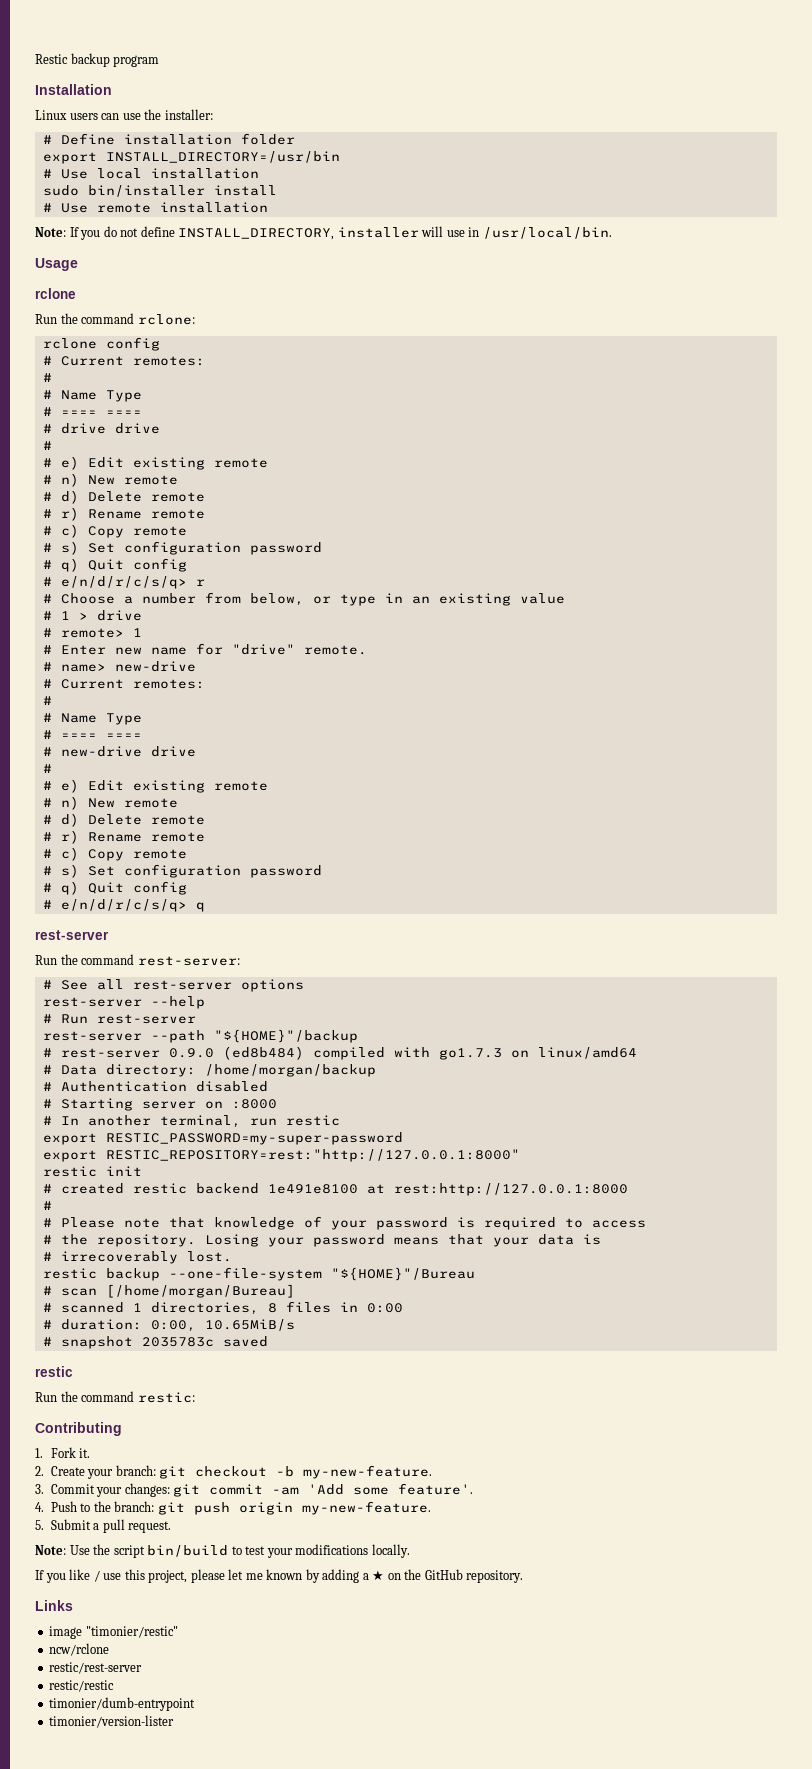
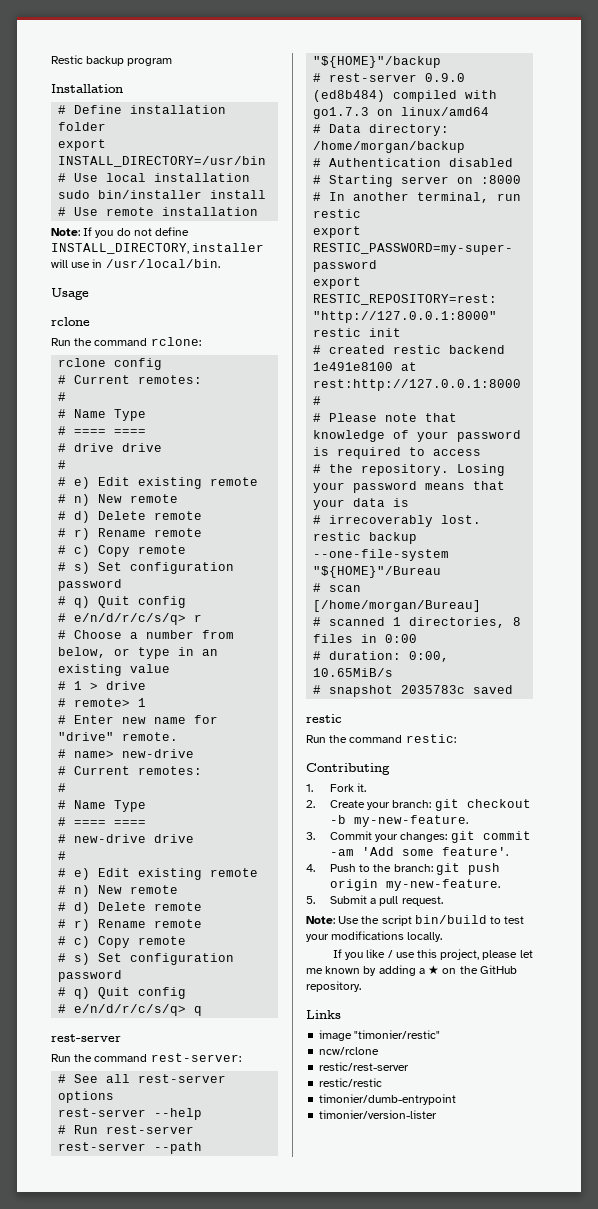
[35,109,213,120] // Linux users can use the installer: -> (123, 88) none

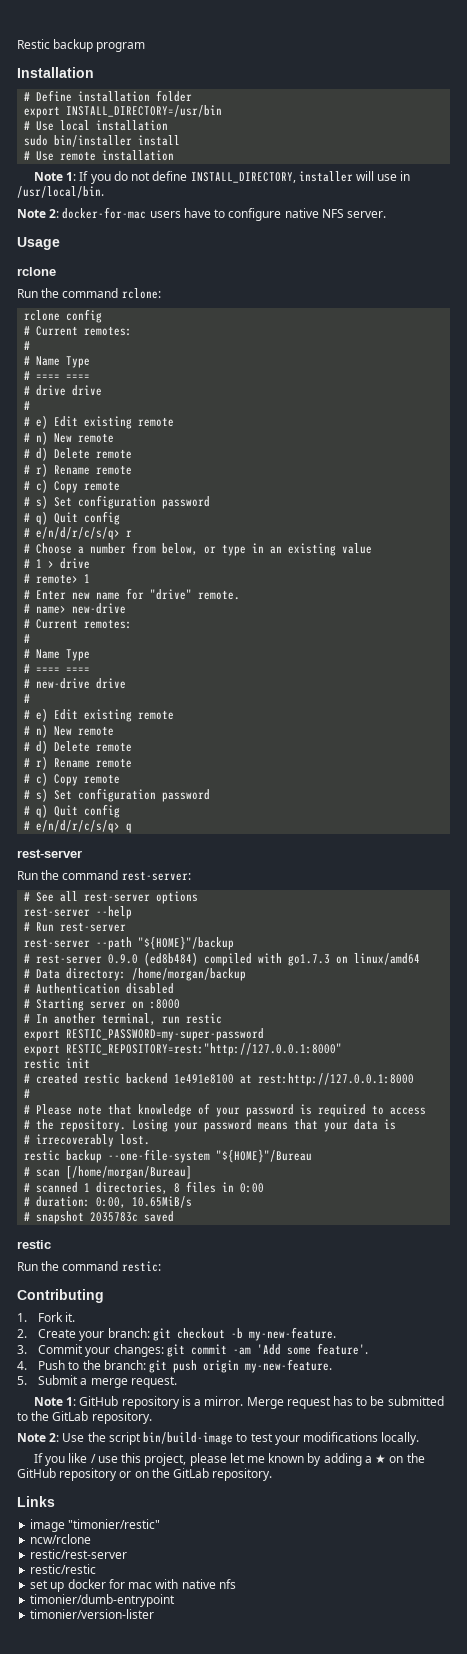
[51,228,80,236] Note: -> [33,172,77,181] Note 1:
(220, 263) none -> [17,207,387,221] // Note 2: docker-for-mac users have to configure native NFS server.
[379,896,399,906] pull -> [90,1378,128,1388] merge
[306,916,335,924] Note: -> [33,1396,444,1409] [17,1411,152,1424] [17,1433,60,1442] Note 1: GitHub repository is a mirror. Merge request has to be submitted to the GitLab repository. // Note 2:
[414,915,487,924] bin/build -> [143,1432,234,1445] bin/build-image
(517, 969) none -> [59,1468,210,1481] repository or on the GitLab
(383, 1082) none -> [30,1579,236,1592] // set up docker for mac with native nfs

